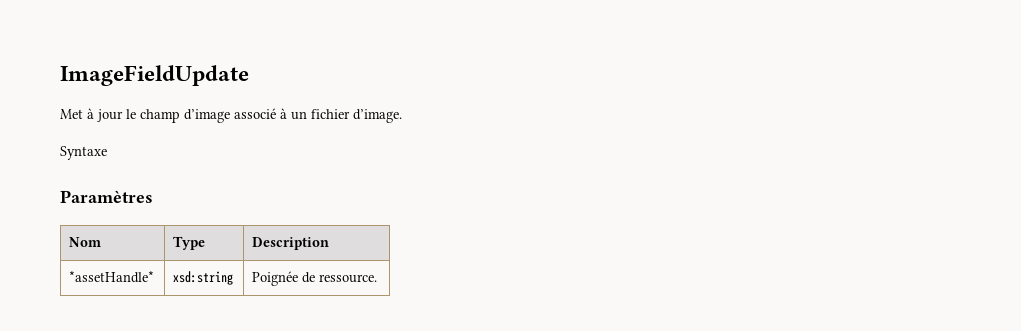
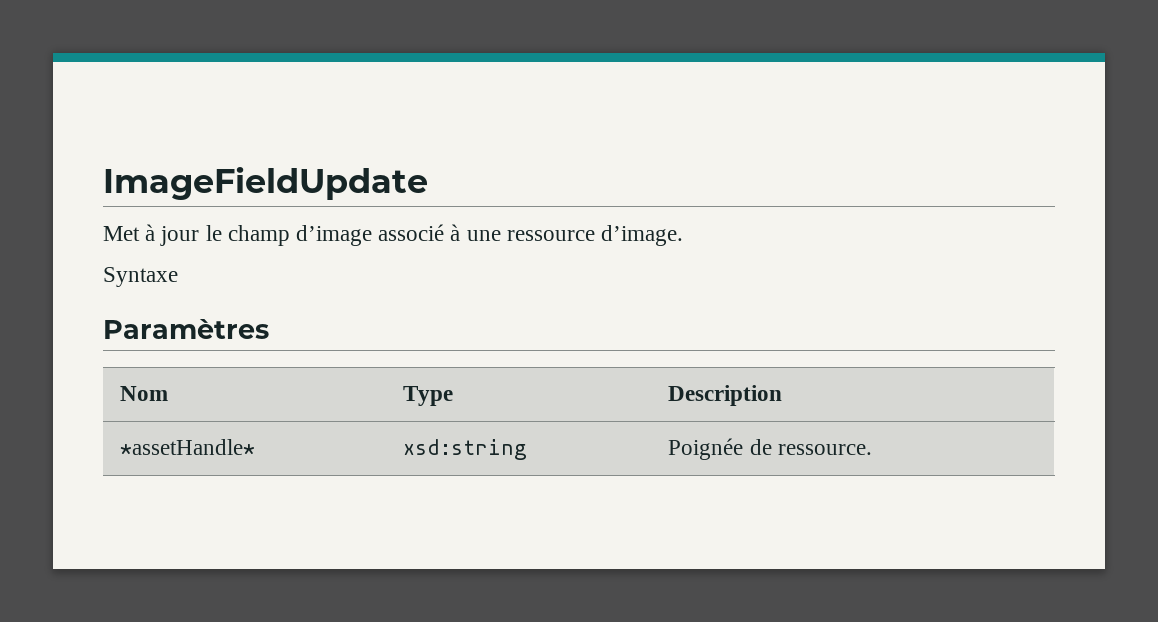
[291,109,350,120] un fichier -> [466,230,595,241] une ressource

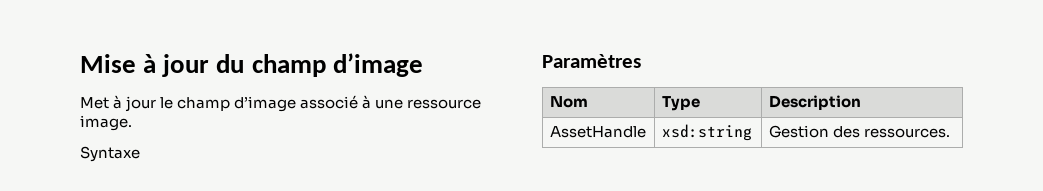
[103,167,428,200] ImageFieldUpdate -> [80,53,423,77] Mise à jour du champ d’image
[601,225,684,246] d’image. -> [80,115,132,131] image.
[120,439,256,455] *assetHandle* -> [549,126,646,138] AssetHandle
[668,438,872,460] Poignée de ressource. -> [768,125,950,138] Gestion des ressources.

